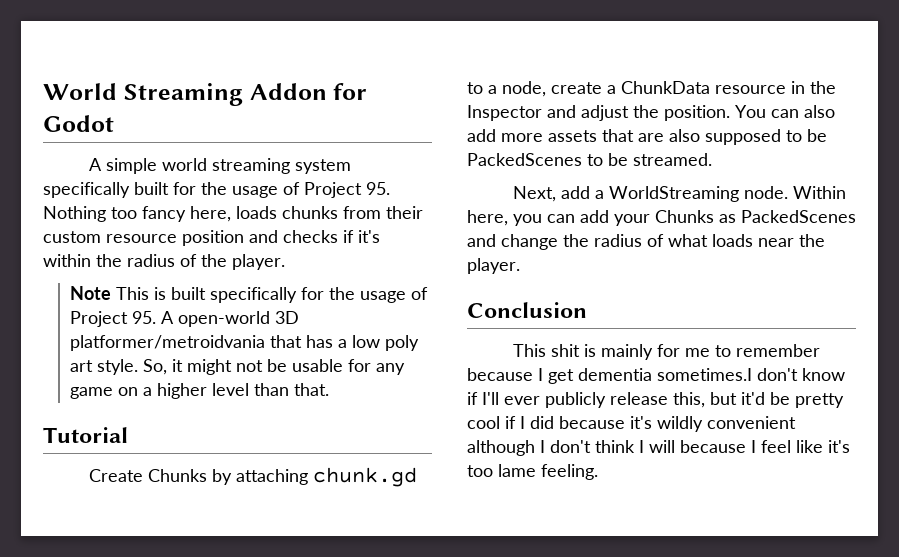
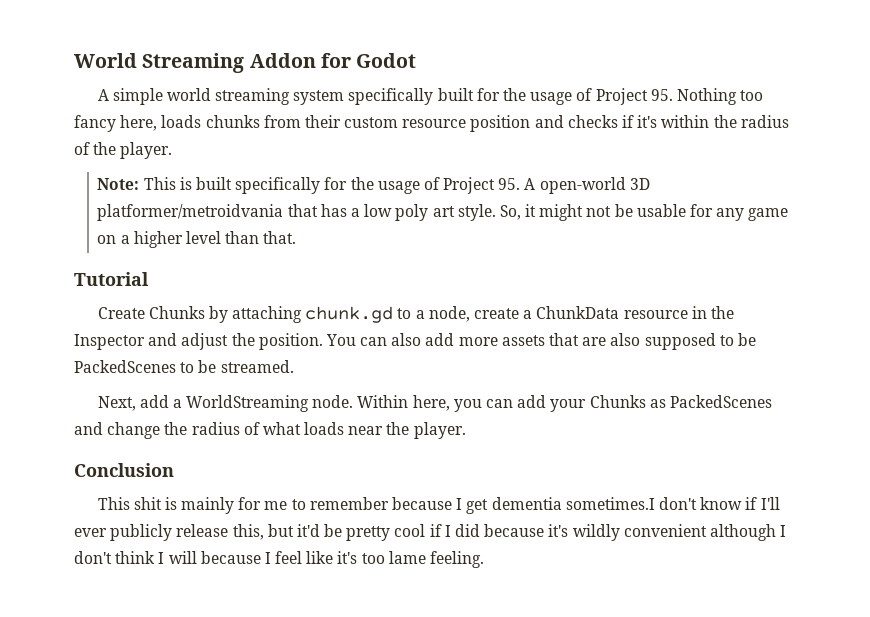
[70,286,112,300] Note -> [97,178,140,190] Note:

